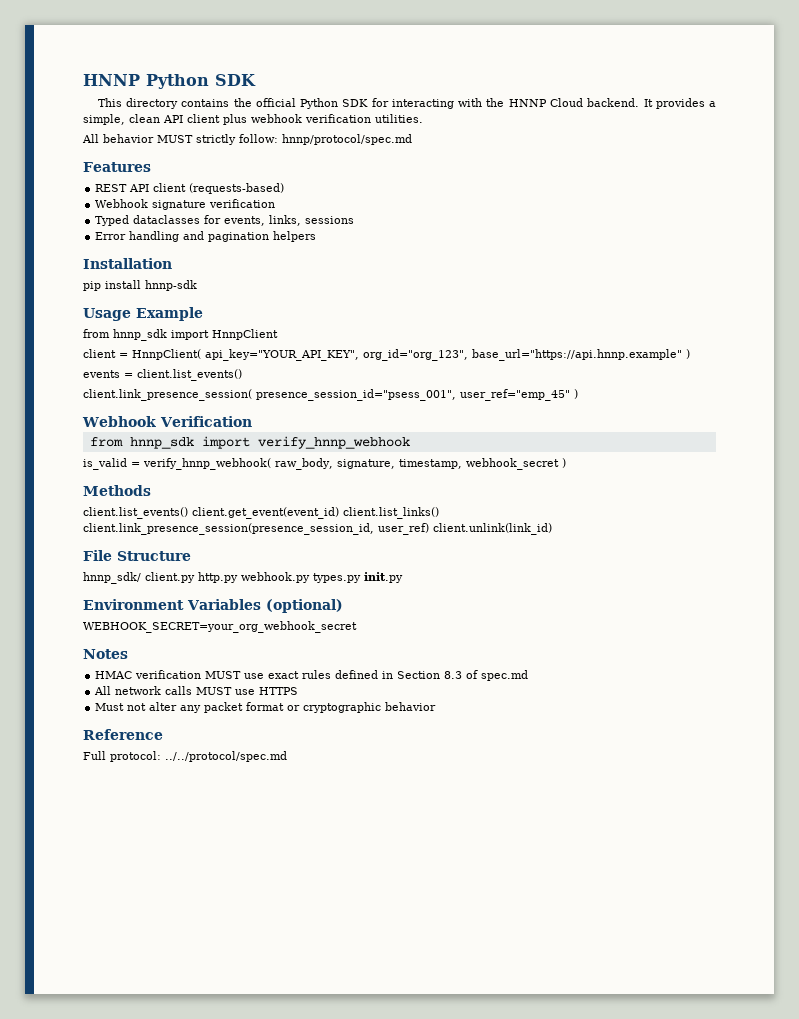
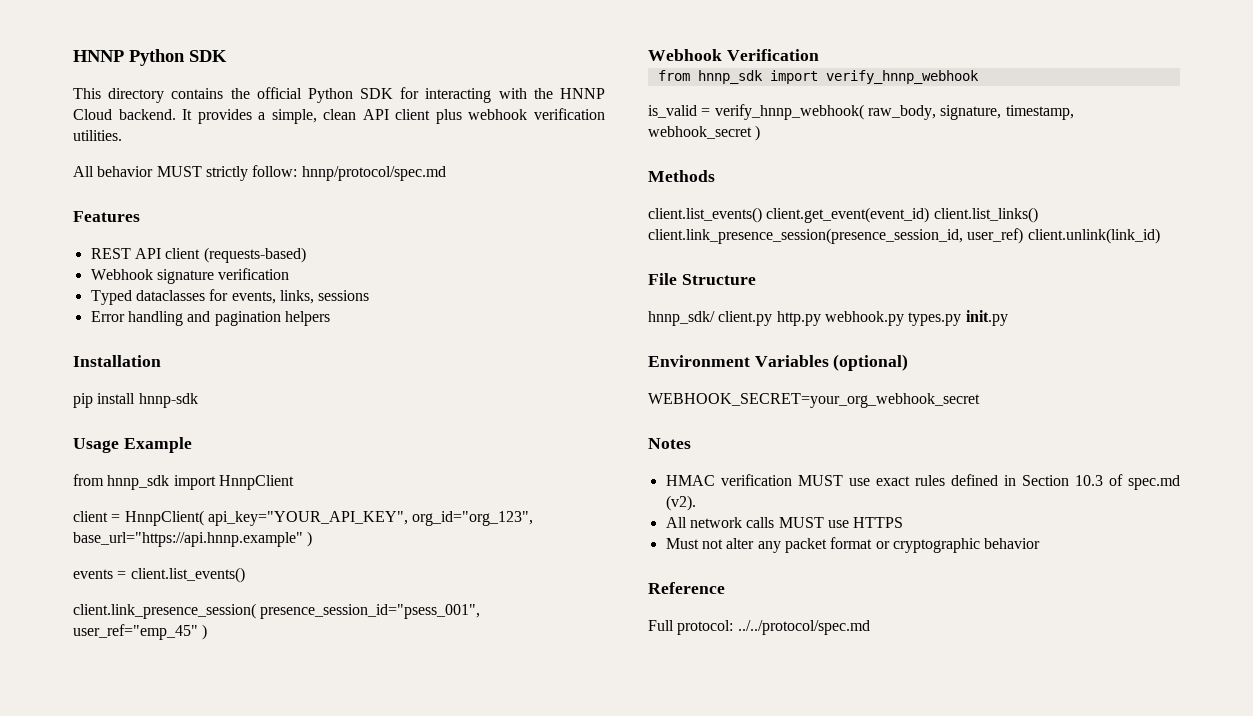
[444,671,463,679] 8.3 -> [1074,475,1103,486] 10.3
(529, 675) none -> [665,495,696,511] (v2).

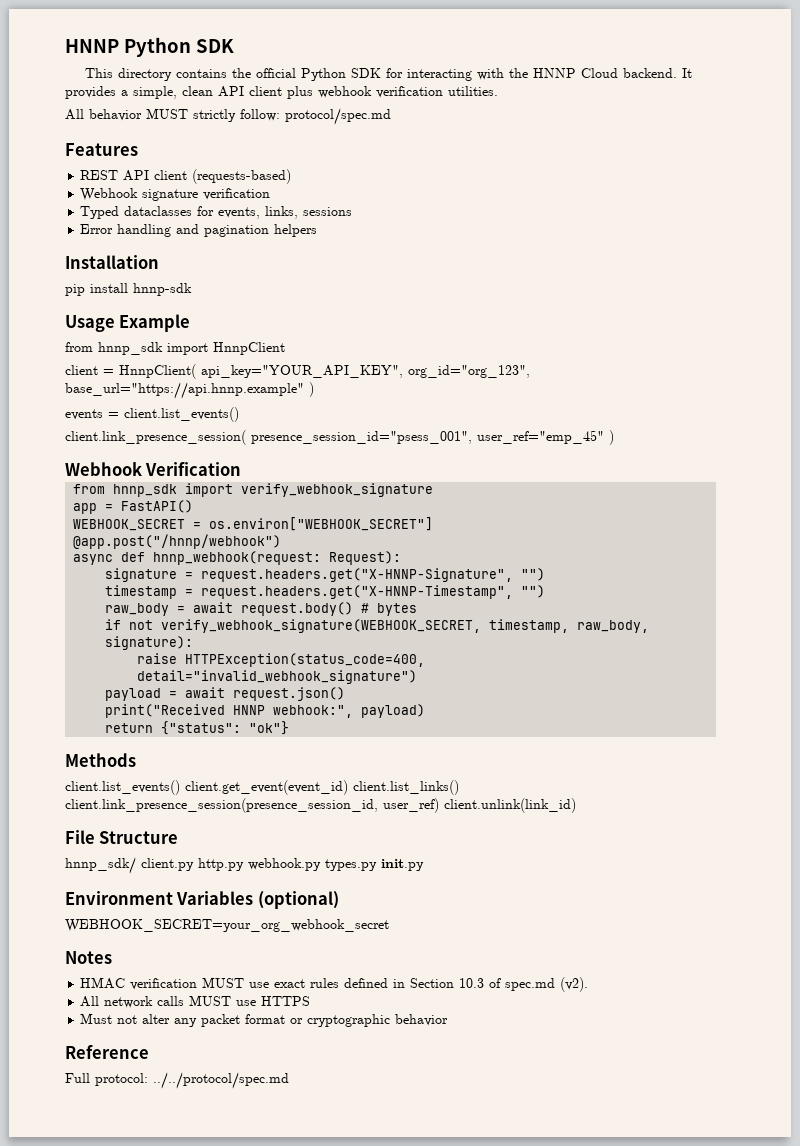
[301,166,446,181] hnnp/protocol/spec.md -> [285,108,391,125] protocol/spec.md
[825,70,979,84] [648,104,1074,120] [648,125,761,141] verify_hnnp_webhook // is_valid = verify_hnnp_webhook( raw_body, signature, timestamp, webhook_secret ) -> [241,483,434,497] [73,500,194,514] [73,517,434,531] [73,534,282,549] [73,551,402,565] [105,568,546,582] [105,585,546,599] [105,602,418,616] [105,619,650,633] [105,636,194,650] [137,653,426,667] [137,670,418,684] [105,687,346,701] [105,704,426,718] [105,721,290,735] verify_webhook_signature // app = FastAPI() // WEBHOOK_SECRET = os.environ["WEBHOOK_SECRET"] // @app.post("/hnnp/webhook") // async def hnnp_webhook(request: Request): // signature = request.headers.get("X-HNNP-Signature", "") // timestamp = request.headers.get("X-HNNP-Timestamp", "") // raw_body = await request.body() # bytes // if not verify_webhook_signature(WEBHOOK_SECRET, timestamp, raw_body, signature): // raise HTTPException(status_code=400, detail="invalid_webhook_signature") // payload = await request.json() // print("Received HNNP webhook:", payload) // return {"status": "ok"}

